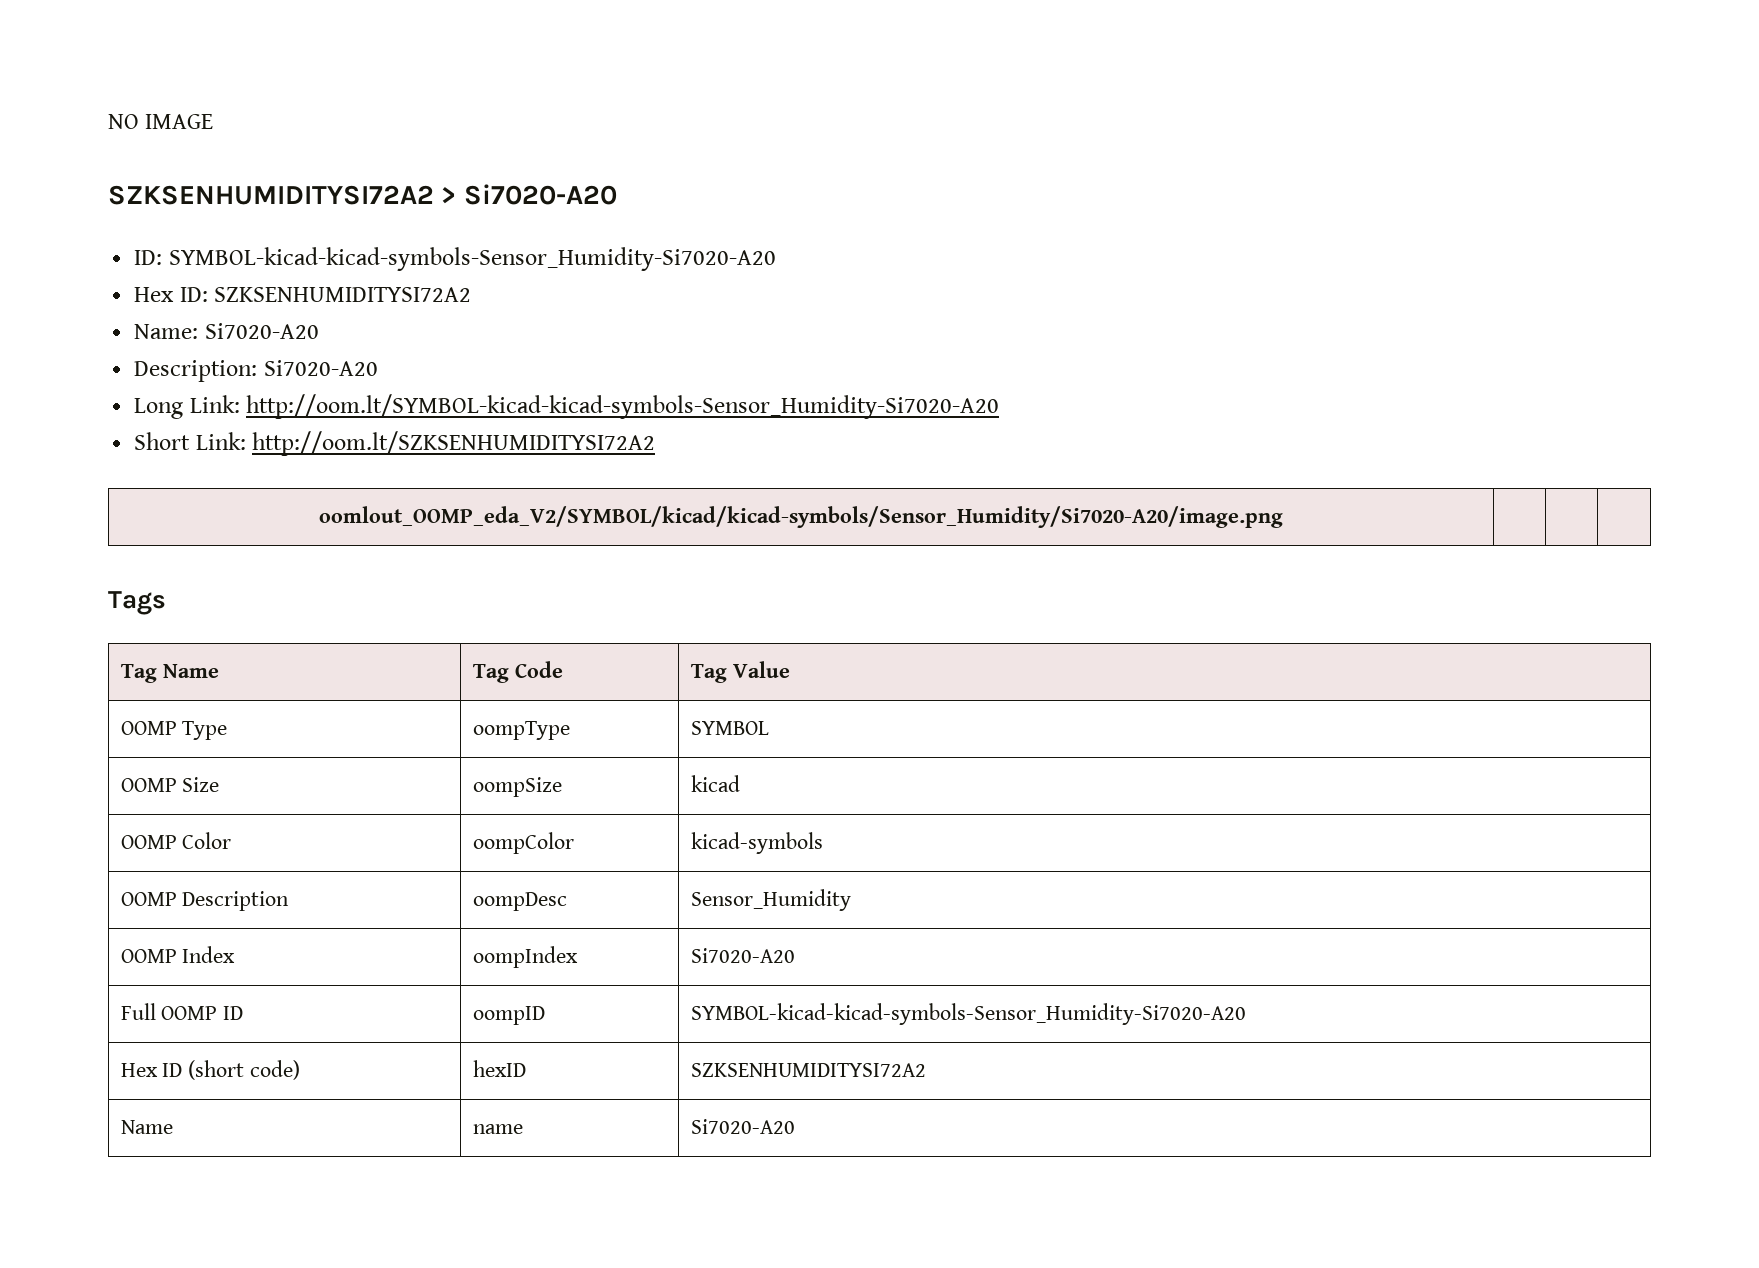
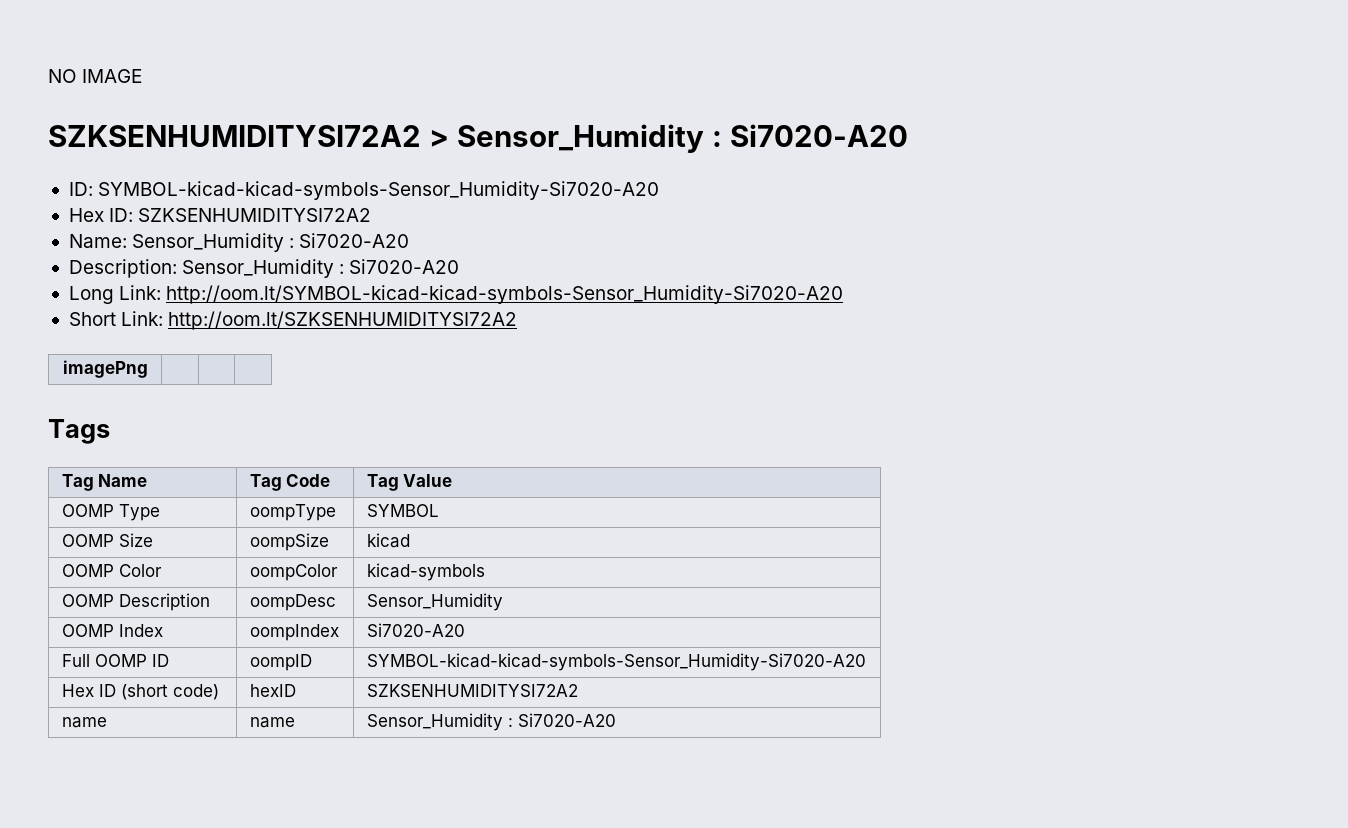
(457, 195) none -> [456,124,722,153] Sensor_Humidity :
(199, 331) none -> [132,233,295,252] Sensor_Humidity :
(258, 371) none -> [182,259,345,278] Sensor_Humidity :
[318,506,1283,528] oomlout_OOMP_eda_V2/SYMBOL/kicad/kicad-symbols/Sensor_Humidity/Si7020-A20/image.png -> [62,360,148,378] imagePng
[120,1120,173,1134] [472,1124,523,1134] Name | name | -> [61,717,107,728] [249,717,295,728] [366,713,513,731] name | name | Sensor_Humidity :

